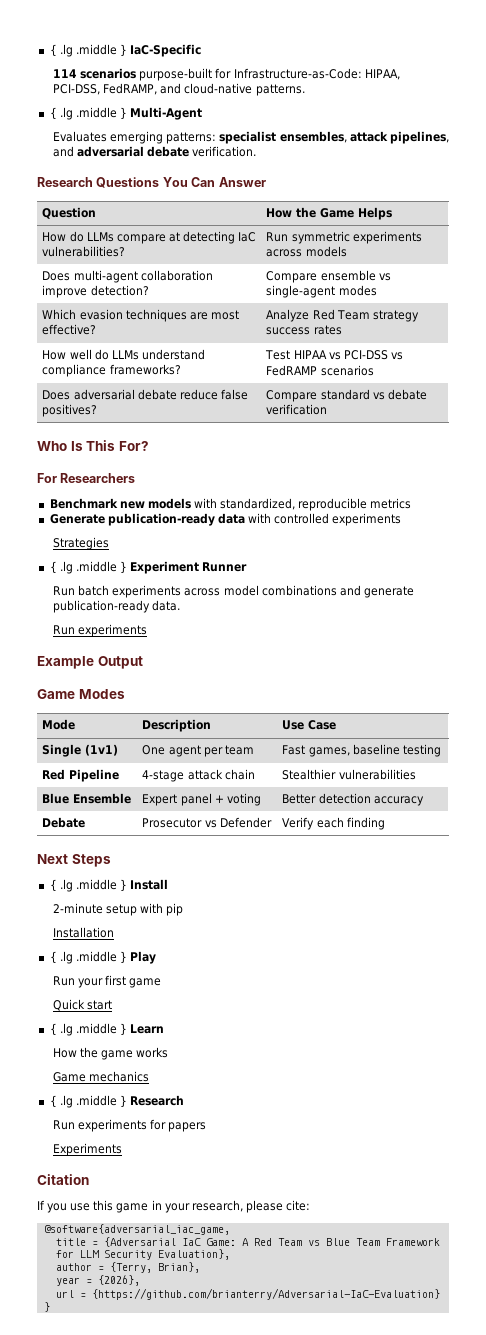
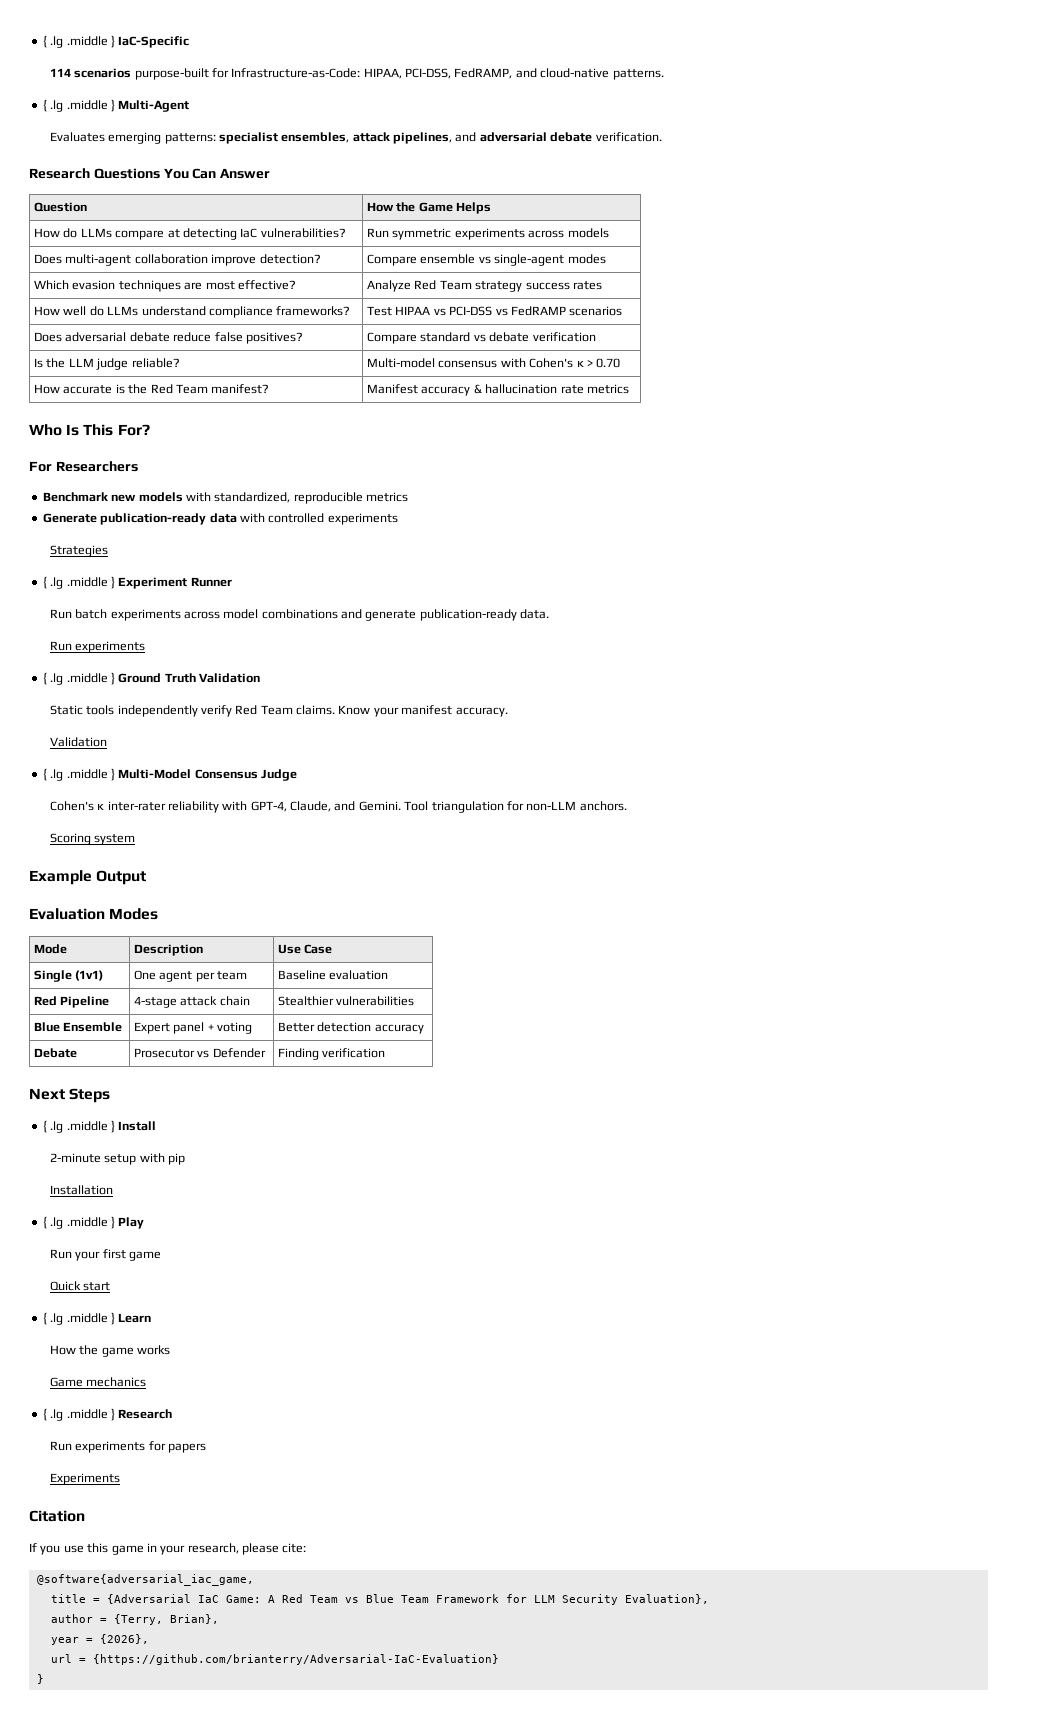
(328, 409) none -> [34,358,180,370] [367,358,621,368] [34,384,270,394] [367,384,629,396] // Is the LLM judge reliable? | Multi-model consensus with Cohen's κ > 0.70 // How accurate is the Red Team manifest? | Manifest accuracy & hallucination rate metrics
(148, 630) none -> [42,672,260,685] [49,705,508,717] [49,737,107,747] [42,768,297,781] [49,801,627,813] [49,833,136,845] // { .lg .middle } Ground Truth Validation // Static tools independently verify Red Team claims. Know your manifest accuracy. // Validation // { .lg .middle } Multi-Model Consensus Judge // Cohen's κ inter-rater reliability with GPT-4, Claude, and Gemini. Tool triangulation for non-LLM anchors. // Scoring system
[37,689,75,699] Game -> [29,908,105,920] Evaluation
[282,744,441,757] Fast games, baseline testing -> [278,970,389,980] Baseline evaluation
[282,817,385,830] Verify each finding -> [278,1048,386,1060] Finding verification

